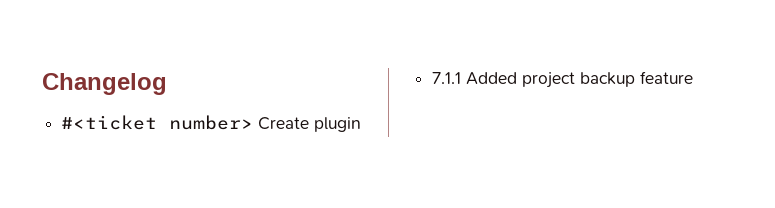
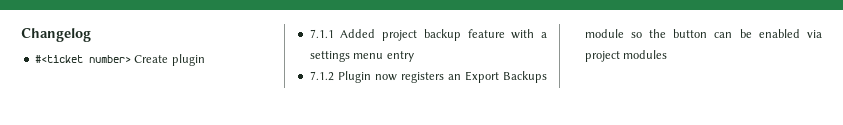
(694, 77) none -> [511,29,547,39] [309,51,414,62] [309,71,547,83] [584,29,822,38] [584,50,668,62] with a settings menu entry // 7.1.2 Plugin now registers an Export Backups module so the button can be enabled via project modules

